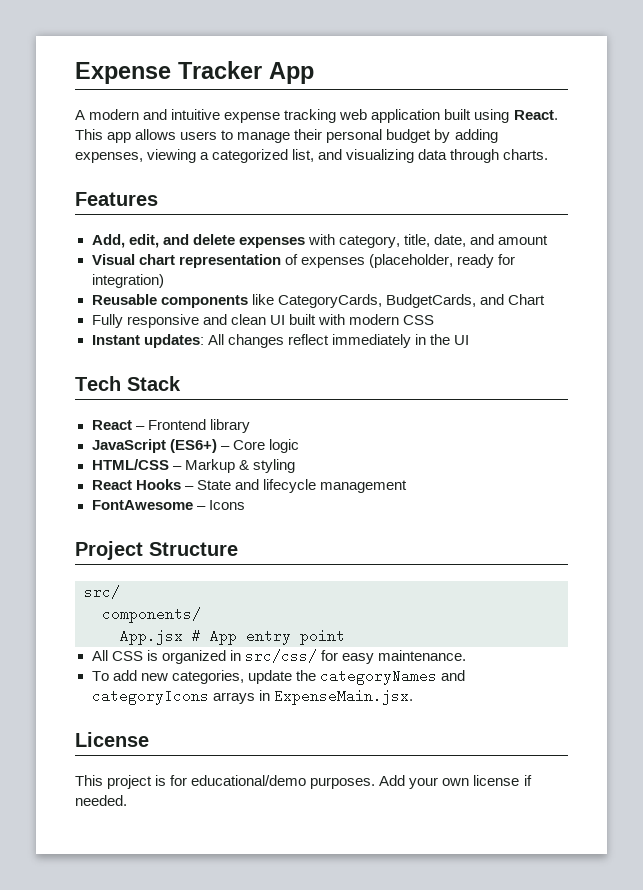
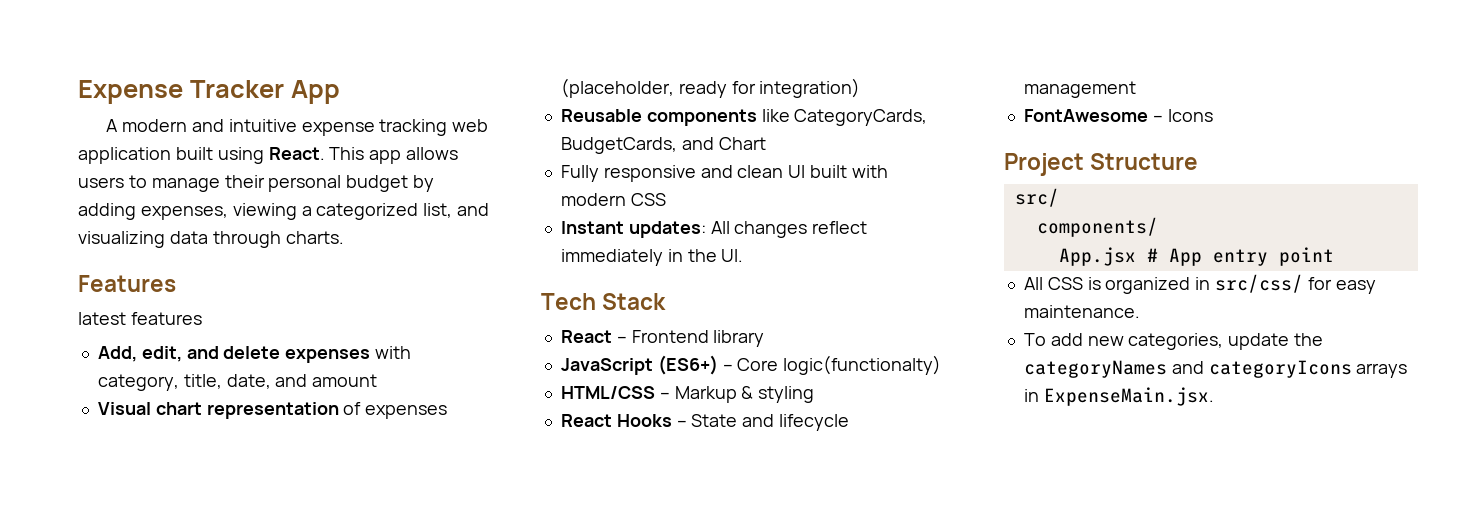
(158, 199) none -> [78,312,202,325] // latest features
[453,335,469,345] UI -> [721,249,744,262] UI.
[268,439,299,453] logic -> [783,355,942,375] logic(functionalty)
[75,732,149,747] [75,775,532,789] [75,795,127,806] // License // This project is for educational/demo purposes. Add your own license if needed. -> (1214, 396) none

